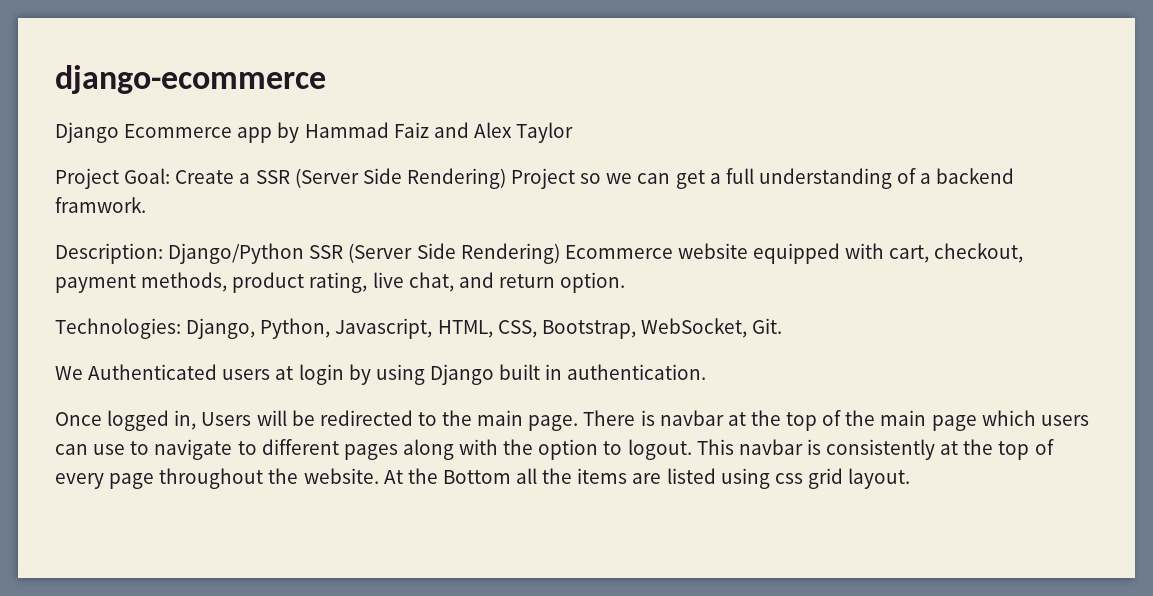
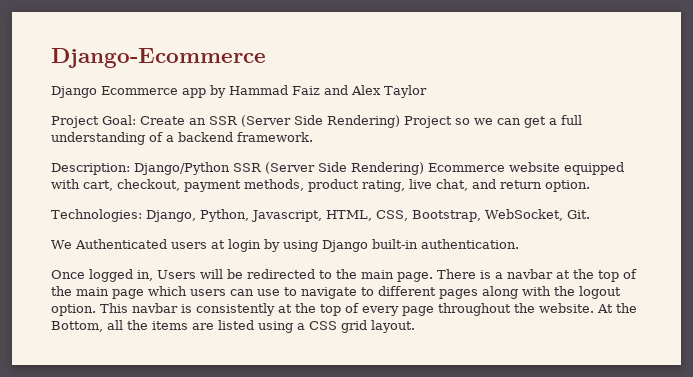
[55,65,326,94] django-ecommerce -> [51,48,266,68] Django-Ecommerce
[239,173,251,184] a -> [189,118,206,125] an
[55,197,146,213] framwork. -> [237,132,313,142] framework.
[499,364,563,380] built in -> [371,239,418,249] built-in
(655, 418) none -> [495,272,503,279] a
[538,439,692,460] option to logout. -> [579,286,621,299] [51,304,96,316] logout option.
[442,470,511,484] Bottom -> [51,321,103,332] Bottom,
[774,473,803,484] css -> [297,321,337,330] a CSS

